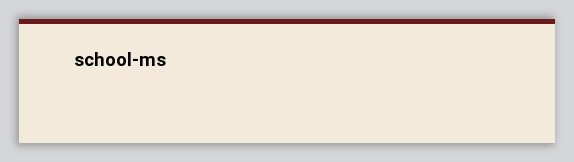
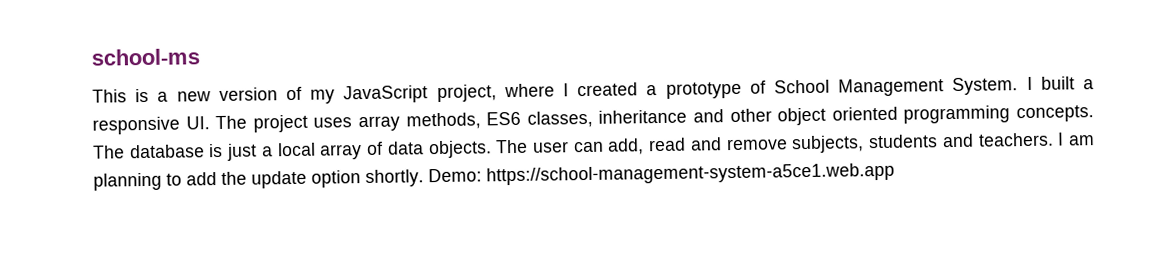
(166, 59) none -> [92,76,1095,104] [92,105,1095,135] [93,132,1096,161] [93,162,895,191] // This is a new version of my JavaScript project, where I created a prototype of School Management System. I built a responsive UI. The project uses array methods, ES6 classes, inheritance and other object oriented programming concepts. The database is just a local array of data objects. The user can add, read and remove subjects, students and teachers. I am planning to add the update option shortly. Demo: https://school-management-system-a5ce1.web.app

